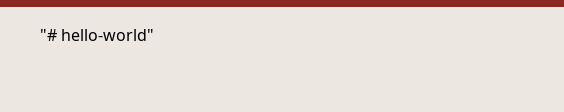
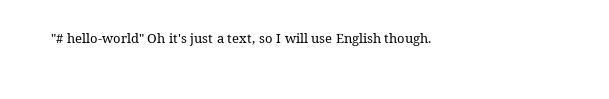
(155, 35) none -> [147,33,432,46] Oh it's just a text, so I will use English though.

